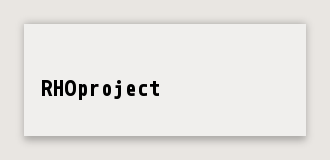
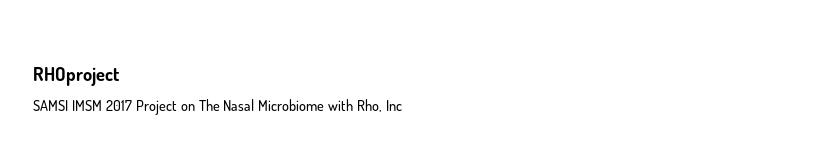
(160, 90) none -> [33,99,403,115] // SAMSI IMSM 2017 Project on The Nasal Microbiome with Rho, Inc

